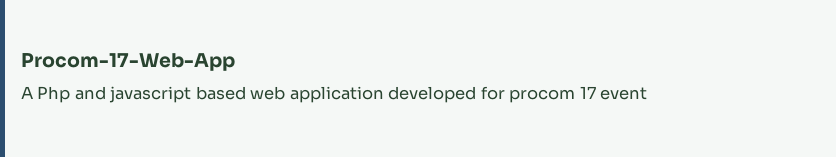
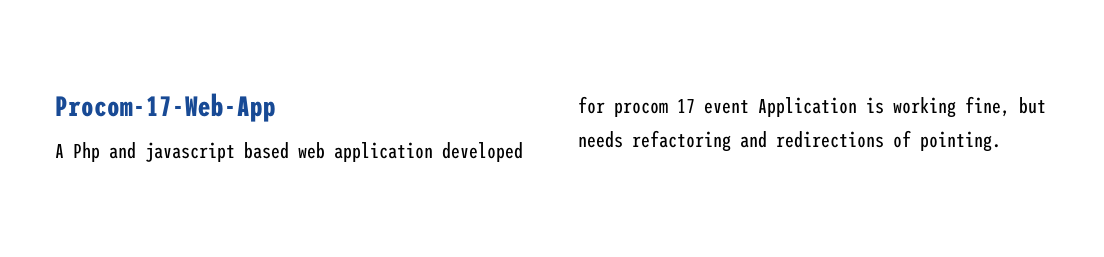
(648, 93) none -> [758,96,1046,118] [578,130,1001,152] Application is working fine, but needs refactoring and redirections of pointing.

